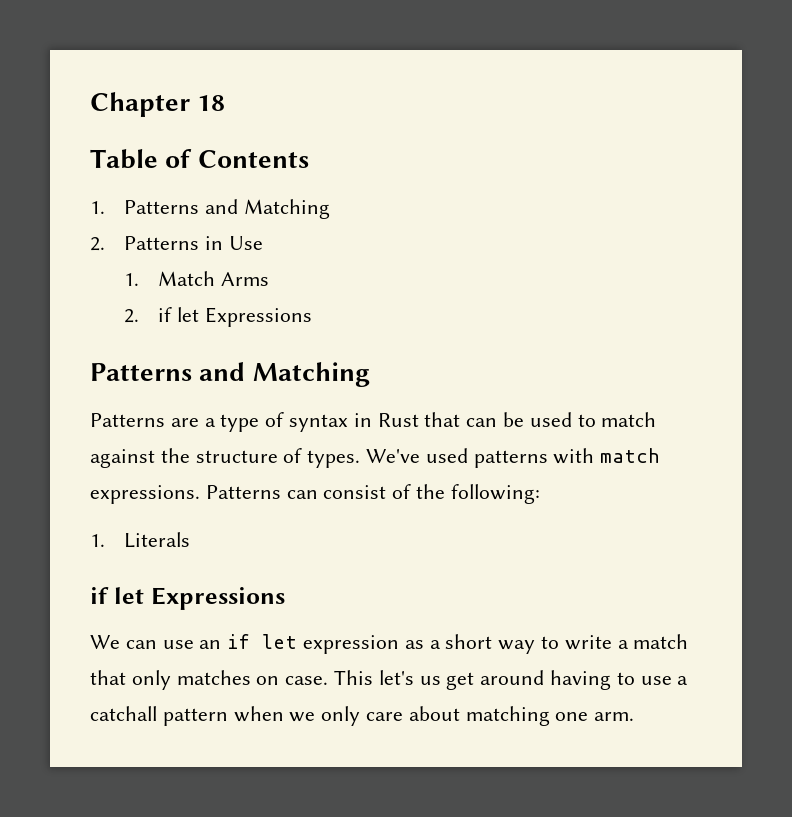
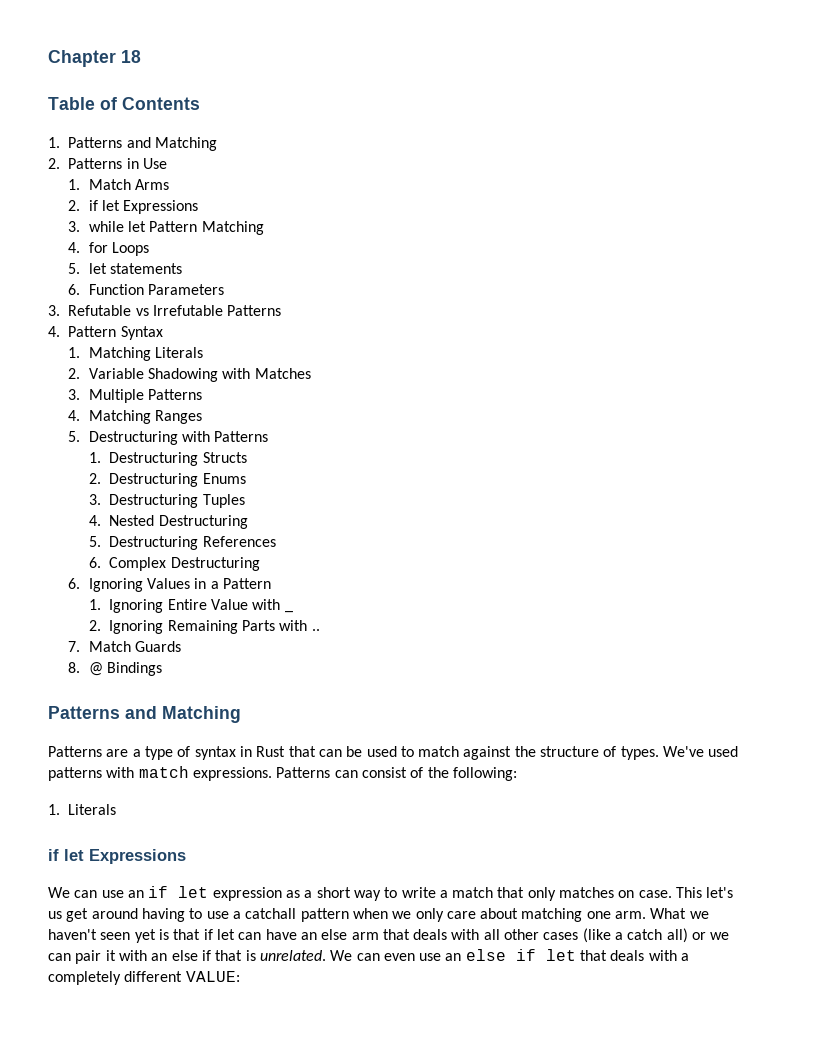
(312, 317) none -> [68,221,264,235] [68,242,150,256] [68,263,183,274] [68,284,225,295] [48,305,282,316] [48,326,163,340] [68,347,204,361] [68,368,311,382] [68,389,203,403] [68,410,203,424] [68,431,269,445] [88,452,247,466] [88,473,246,487] [88,494,245,508] [88,515,248,529] [88,536,276,550] [88,557,260,571] [68,578,272,592] [88,599,281,613] [284,610,293,613] [88,620,320,634] [68,641,182,652] [68,662,163,676] // 3. while let Pattern Matching // 4. for Loops // 5. let statements // 6. Function Parameters // 3. Refutable vs Irrefutable Patterns // 4. Pattern Syntax // 1. Matching Literals // 2. Variable Shadowing with Matches // 3. Multiple Patterns // 4. Matching Ranges // 5. Destructuring with Patterns // 1. Destructuring Structs // 2. Destructuring Enums // 3. Destructuring Tuples // 4. Nested Destructuring // 5. Destructuring References // 6. Complex Destructuring // 6. Ignoring Values in a Pattern // 1. Ignoring Entire Value with _ // 2. Ignoring Remaining Parts with .. // 7. Match Guards // 8. @ Bindings
(635, 716) none -> [650,908,709,919] [48,928,730,943] [48,949,690,964] [48,971,240,985] What we haven't seen yet is that if let can have an else arm that deals with all other cases (like a catch all) or we can pair it with an else if that is unrelated. We can even use an else if let that deals with a completely different VALUE:

